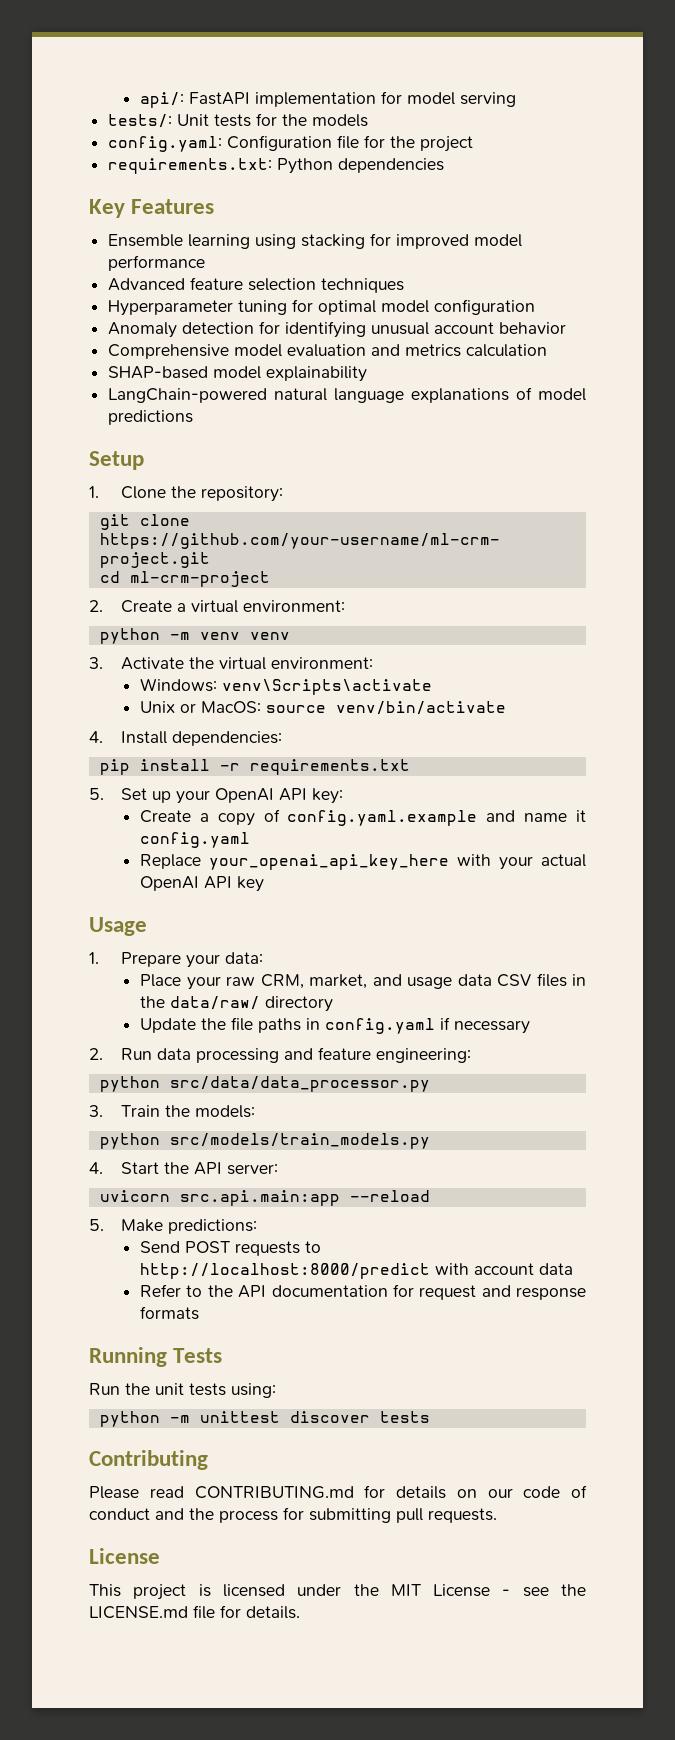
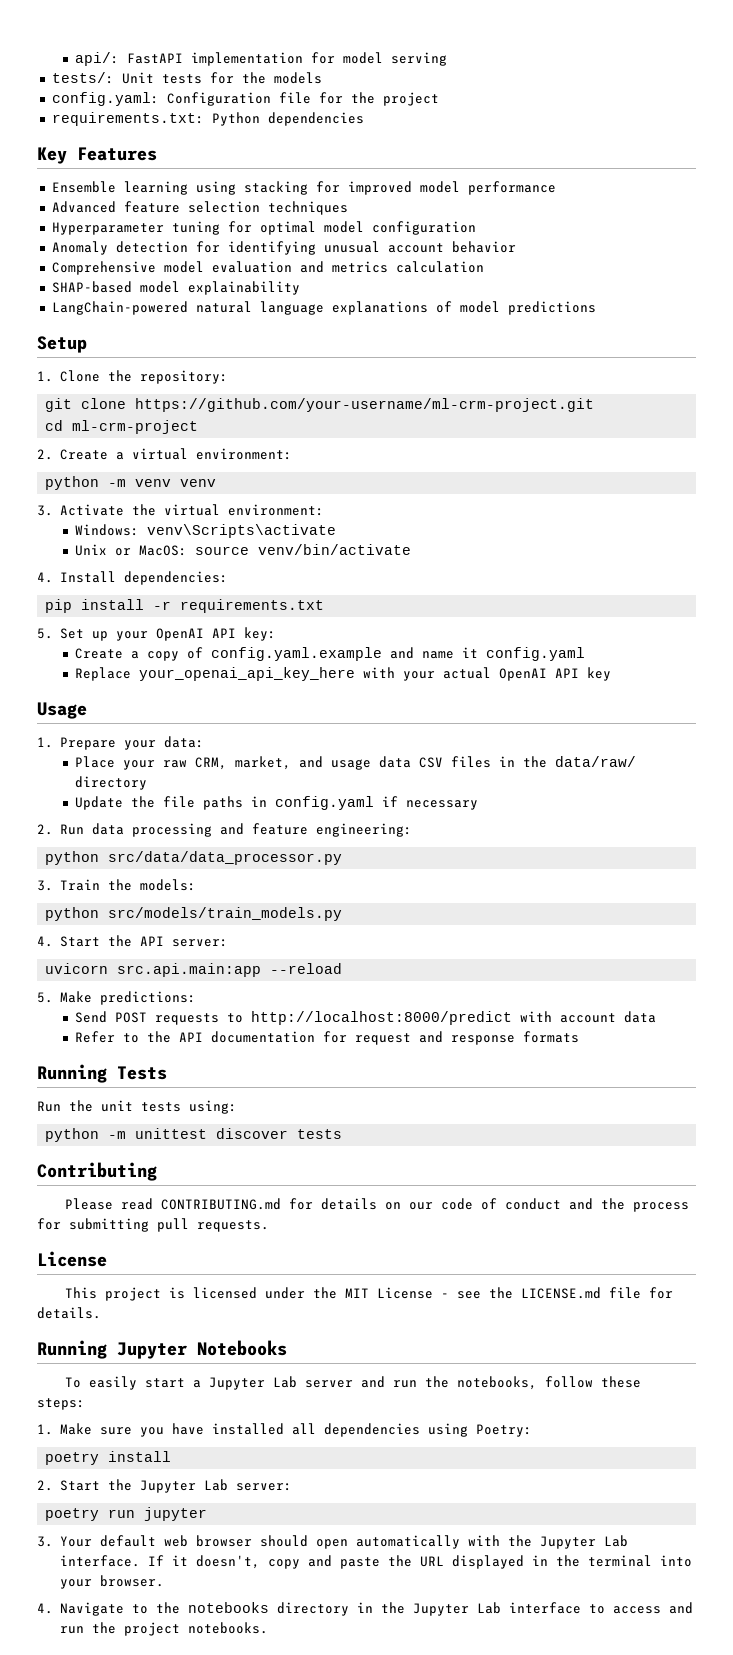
(300, 1612) none -> [37,1340,287,1359] [64,1376,641,1390] [37,1398,85,1410] [37,1423,533,1437] [45,1451,172,1465] [37,1479,293,1493] [45,1507,208,1521] [37,1535,629,1549] [60,1555,693,1569] [60,1575,165,1589] [37,1602,694,1616] [60,1622,269,1636] // Running Jupyter Notebooks // To easily start a Jupyter Lab server and run the notebooks, follow these steps: // 1. Make sure you have installed all dependencies using Poetry: // poetry install // 2. Start the Jupyter Lab server: // poetry run jupyter // 3. Your default web browser should open automatically with the Jupyter Lab interface. If it doesn't, copy and paste the URL displayed in the terminal into your browser. // 4. Navigate to the notebooks directory in the Jupyter Lab interface to access and run the project notebooks.

